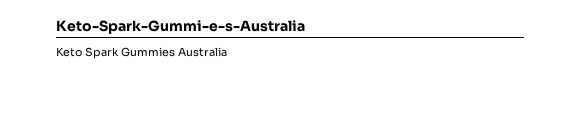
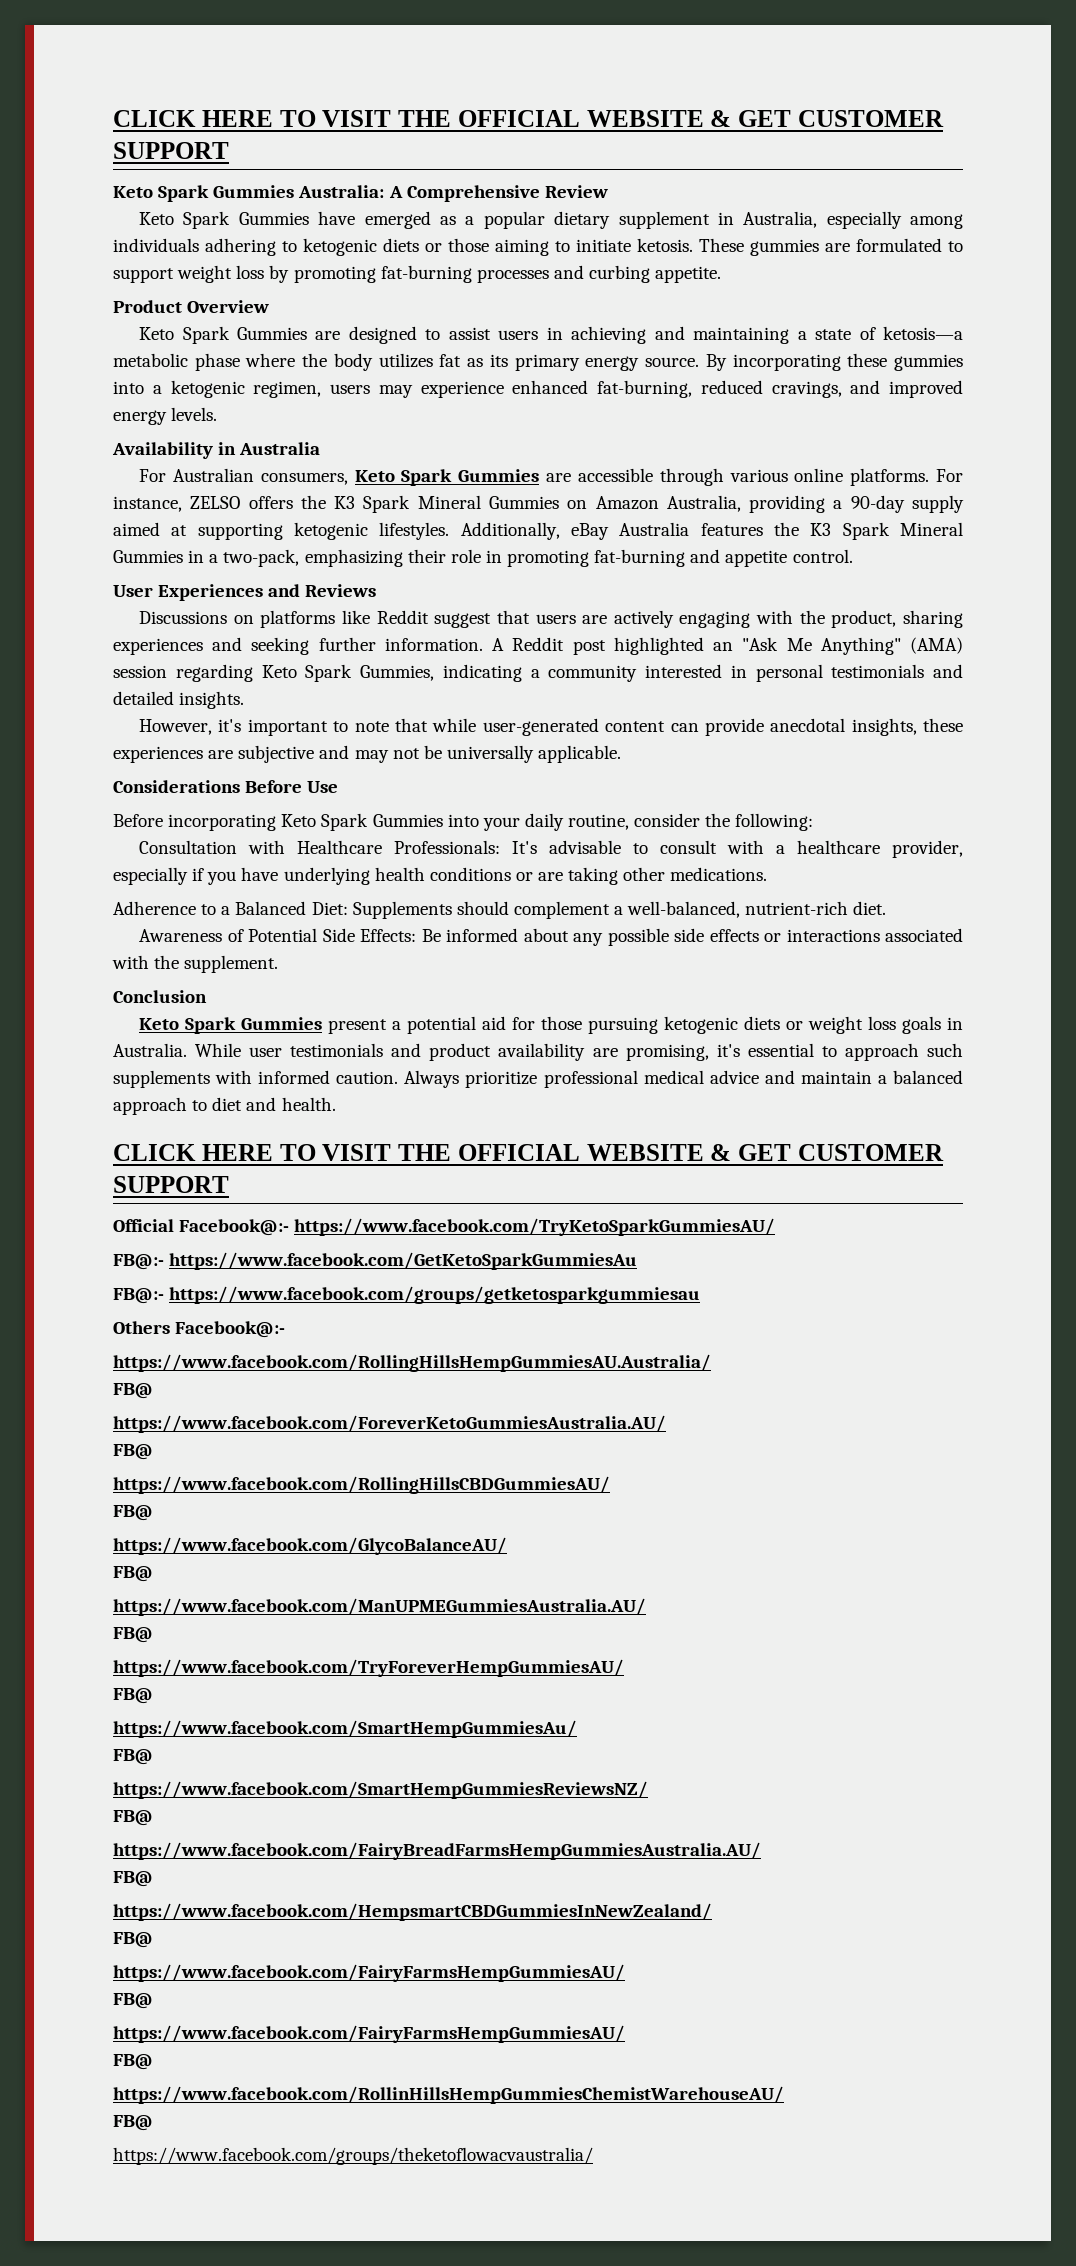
[56,20,305,34] [56,47,227,59] Keto-Spark-Gummi-e-s-Australia // Keto Spark Gummies Australia -> [113,110,944,127] [113,142,229,159] [113,185,608,202] [139,211,964,229] [113,238,963,256] [113,265,722,283] [113,300,270,313] [139,326,964,344] [113,353,964,371] [113,380,963,398] [113,407,218,425] [112,442,321,459] [139,468,963,486] [113,495,965,513] [113,522,964,540] [113,549,853,567] [113,584,377,601] [139,610,964,628] [113,637,964,655] [113,664,963,682] [113,691,245,709] [139,718,964,736] [113,745,622,763] [113,780,339,793] [113,813,814,831] [139,840,963,858] [113,867,768,885] [113,901,887,919] [139,928,964,946] [112,955,279,973] [113,990,207,1003] [139,1016,964,1034] [113,1043,964,1061] [113,1070,964,1088] [113,1097,336,1115] [113,1144,944,1161] [113,1176,229,1193] [113,1218,776,1236] [113,1252,638,1270] [113,1286,701,1304] [113,1321,286,1338] [113,1354,711,1372] [113,1383,153,1399] [113,1415,666,1433] [113,1444,153,1460] [113,1476,610,1494] [113,1505,153,1521] [113,1537,507,1555] [113,1566,153,1582] [113,1598,646,1616] [113,1627,153,1643] [113,1659,624,1677] [113,1688,153,1704] [113,1720,577,1738] [113,1749,153,1765] [113,1781,648,1799] [113,1810,153,1826] [113,1842,761,1860] [113,1871,153,1887] [113,1903,712,1921] [113,1932,153,1948] [113,1964,625,1982] [113,1993,153,2009] [113,2025,625,2043] [113,2054,153,2070] [113,2086,784,2104] [113,2115,153,2131] [113,2147,593,2165] CLICK HERE TO VISIT THE OFFICIAL WEBSITE & GET CUSTOMER SUPPORT // Keto Spark Gummies Australia: A Comprehensive Review // Keto Spark Gummies have emerged as a popular dietary supplement in Australia, especially among individuals adhering to ketogenic diets or those aiming to initiate ketosis. These gummies are formulated to support weight loss by promoting fat-burning processes and curbing appetite. // Product Overview // Keto Spark Gummies are designed to assist users in achieving and maintaining a state of ketosis—a metabolic phase where the body utilizes fat as its primary energy source. By incorporating these gummies into a ketogenic regimen, users may experience enhanced fat-burning, reduced cravings, and improved energy levels. // Availability in Australia // For Australian consumers, Keto Spark Gummies are accessible through various online platforms. For instance, ZELSO offers the K3 Spark Mineral Gummies on Amazon Australia, providing a 90-day supply aimed at supporting ketogenic lifestyles. Additionally, eBay Australia features the K3 Spark Mineral Gummies in a two-pack, emphasizing their role in promoting fat-burning and appetite control. // User Experiences and Reviews // Discussions on platforms like Reddit suggest that users are actively engaging with the product, sharing experiences and seeking further information. A Reddit post highlighted an "Ask Me Anything" (AMA) session regarding Keto Spark Gummies, indicating a community interested in personal testimonials and detailed insights. // However, it's important to note that while user-generated content can provide anecdotal insights, these experiences are subjective and may not be universally applicable. // Considerations Before Use // Before incorporating Keto Spark Gummies into your daily routine, consider the following: // Consultation with Healthcare Professionals: It's advisable to consult with a healthcare provider, especially if you have underlying health conditions or are taking other medications. // Adherence to a Balanced Diet: Supplements should complement a well-balanced, nutrient-rich diet. // Awareness of Potential Side Effects: Be informed about any possible side effects or interactions associated with the supplement. // Conclusion // Keto Spark Gummies present a potential aid for those pursuing ketogenic diets or weight loss goals in Australia. While user testimonials and product availability are promising, it's essential to approach such supplements with informed caution. Always prioritize professional medical advice and maintain a balanced approach to diet and health. // CLICK HERE TO VISIT THE OFFICIAL WEBSITE & GET CUSTOMER SUPPORT // Official Facebook@:- https://www.facebook.com/TryKetoSparkGummiesAU/ // FB@:- https://www.facebook.com/GetKetoSparkGummiesAu // FB@:- https://www.facebook.com/groups/getketosparkgummiesau // Others Facebook@:- // https://www.facebook.com/RollingHillsHempGummiesAU.Australia/ // FB@ // https://www.facebook.com/ForeverKetoGummiesAustralia.AU/ // FB@ // https://www.facebook.com/RollingHillsCBDGummiesAU/ // FB@ // https://www.facebook.com/GlycoBalanceAU/ // FB@ // https://www.facebook.com/ManUPMEGummiesAustralia.AU/ // FB@ // https://www.facebook.com/TryForeverHempGummiesAU/ // FB@ // https://www.facebook.com/SmartHempGummiesAu/ // FB@ // https://www.facebook.com/SmartHempGummiesReviewsNZ/ // FB@ // https://www.facebook.com/FairyBreadFarmsHempGummiesAustralia.AU/ // FB@ // https://www.facebook.com/HempsmartCBDGummiesInNewZealand/ // FB@ // https://www.facebook.com/FairyFarmsHempGummiesAU/ // FB@ // https://www.facebook.com/FairyFarmsHempGummiesAU/ // FB@ // https://www.facebook.com/RollinHillsHempGummiesChemistWarehouseAU/ // FB@ // https://www.facebook.com/groups/theketoflowacvaustralia/

